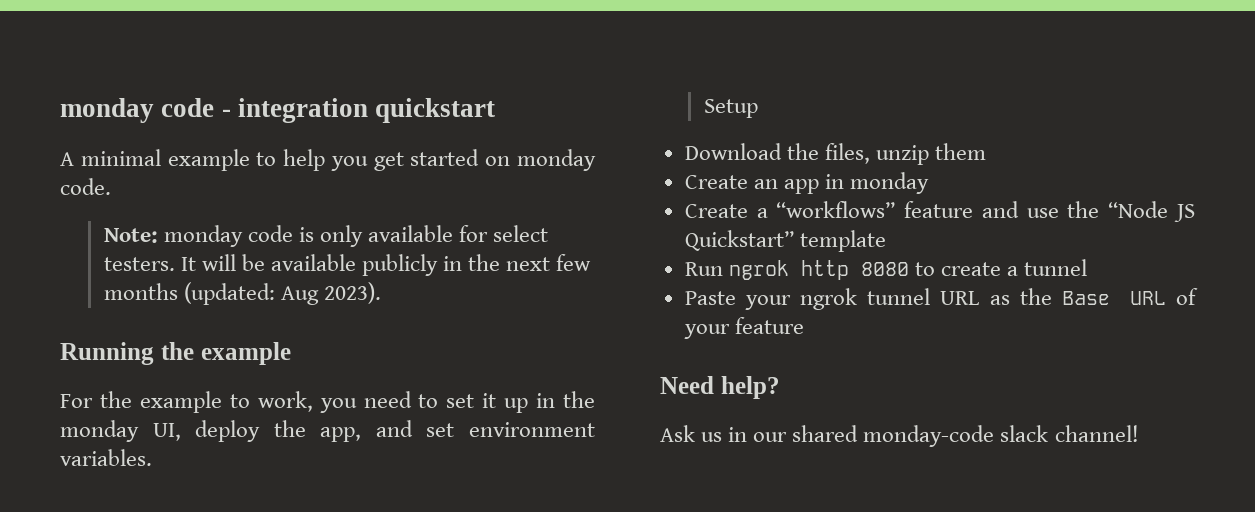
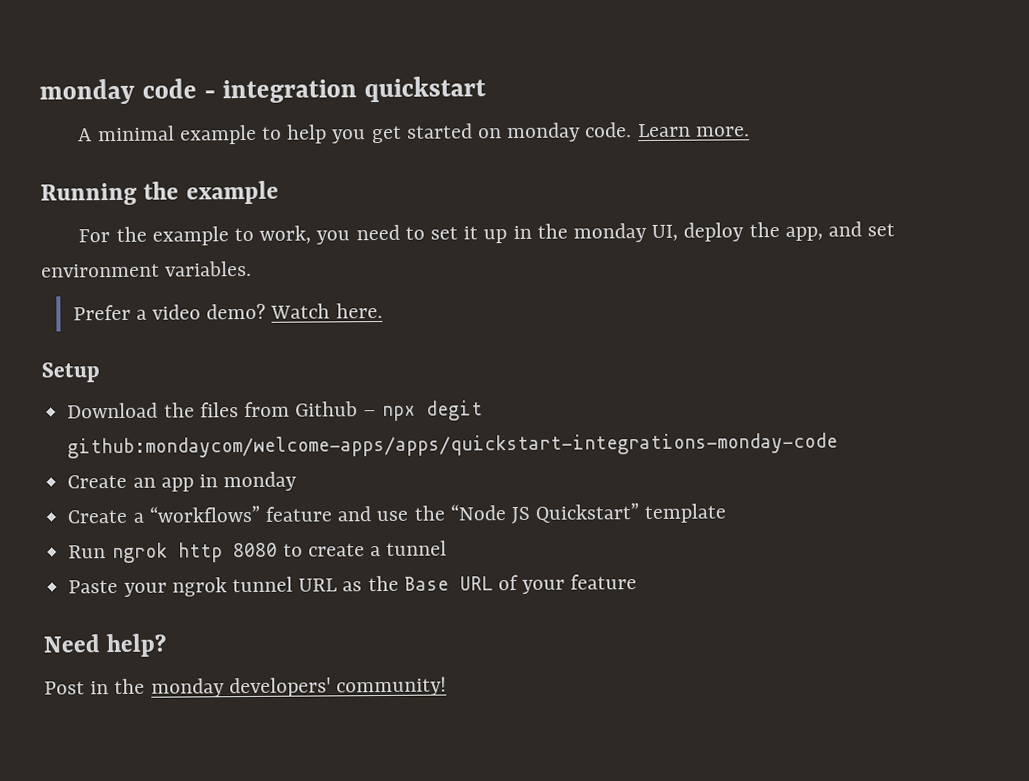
[103,225,549,247] [103,254,592,276] [103,282,381,305] // Note: monday code is only available for select testers. It will be available publicly in the next few months (updated: Aug 2023). -> [637,123,750,138] Learn more.
[703,99,758,118] [684,143,987,165] Setup // Download the files, unzip them -> [72,302,383,321] [41,362,100,383] [67,400,483,422] [67,432,839,459] Prefer a video demo? Watch here. // Setup // Download the files from Github – npx degit github:mondaycom/welcome-apps/apps/quickstart-integrations-monday-code
[660,425,1139,447] Ask us in our shared monday-code slack channel! -> [44,676,448,698] Post in the monday developers' community!

